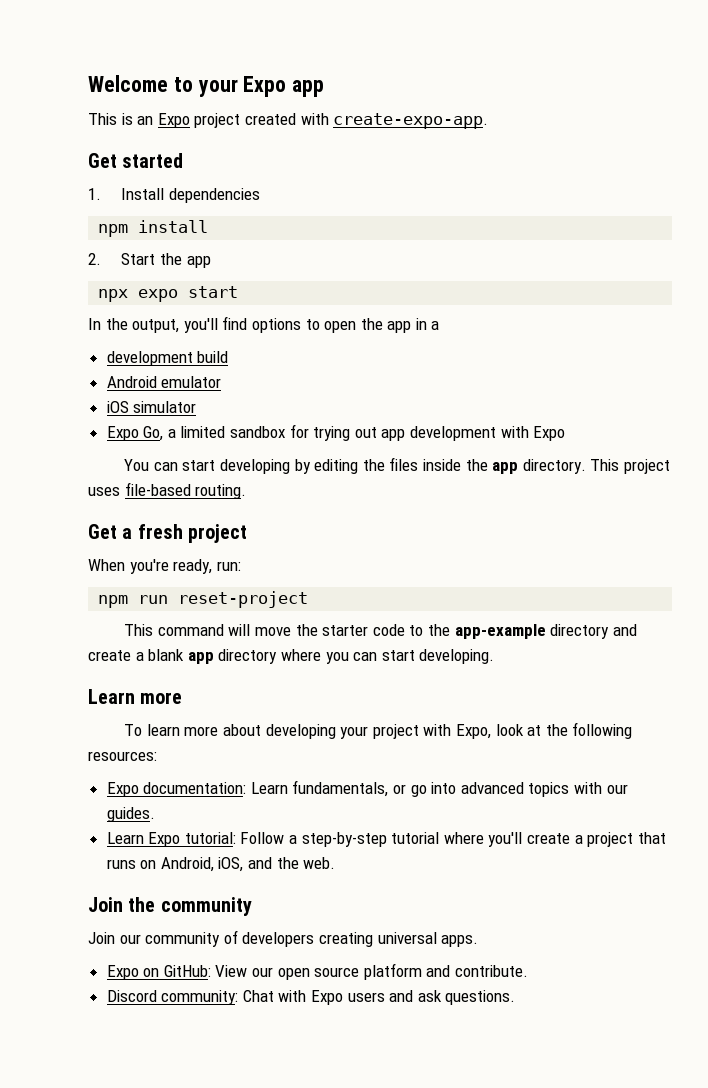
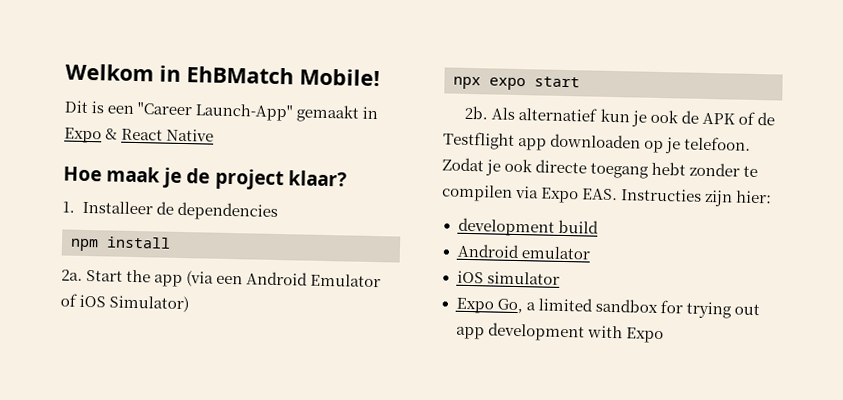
[88,75,325,97] [88,113,489,129] [88,153,184,168] Welcome to your Expo app // This is an Expo project created with create-expo-app. // Get started -> [65,63,380,87] [64,100,379,123] [64,127,215,144] [63,166,347,191] Welkom in EhBMatch Mobile! // Dit is een "Career Launch-App" gemaakt in Expo & React Native // Hoe maak je de project klaar?
[121,188,165,200] Install -> [81,200,174,215] Installeer de
[88,253,101,265] 2. -> [61,269,83,281] 2a.
[98,286,239,302] [88,316,440,333] // npx expo start // In the output, you'll find options to open the app in a -> [186,270,382,288] [60,293,190,313] [453,76,580,91] [464,105,775,127] [443,131,752,154] [442,157,759,179] [441,184,773,207] (via een Android Emulator of iOS Simulator) // npx expo start // 2b. Als alternatief kun je ook de APK of de Testflight app downloaden op je telefoon. Zodat je ook directe toegang hebt zonder te compilen via Expo EAS. Instructies zijn hier:
[124,457,670,474] [88,482,247,499] [88,524,248,543] [88,559,241,574] [98,591,309,608] [124,624,637,639] [88,649,495,664] [88,689,183,704] [124,722,633,739] [88,751,157,761] [106,780,628,797] [106,807,155,822] [106,832,666,847] [106,857,336,872] [88,897,252,916] [88,930,479,947] [106,963,529,980] [106,990,516,1005] // You can start developing by editing the files inside the app directory. This project uses file-based routing. // Get a fresh project // When you're ready, run: // npm run reset-project // This command will move the starter code to the app-example directory and create a blank app directory where you can start developing. // Learn more // To learn more about developing your project with Expo, look at the following resources: // Expo documentation: Learn fundamentals, or go into advanced topics with our guides. // Learn Expo tutorial: Follow a step-by-step tutorial where you'll create a project that runs on Android, iOS, and the web. // Join the community // Join our community of developers creating universal apps. // Expo on GitHub: View our open source platform and contribute. // Discord community: Chat with Expo users and ask questions. -> (664, 335) none

